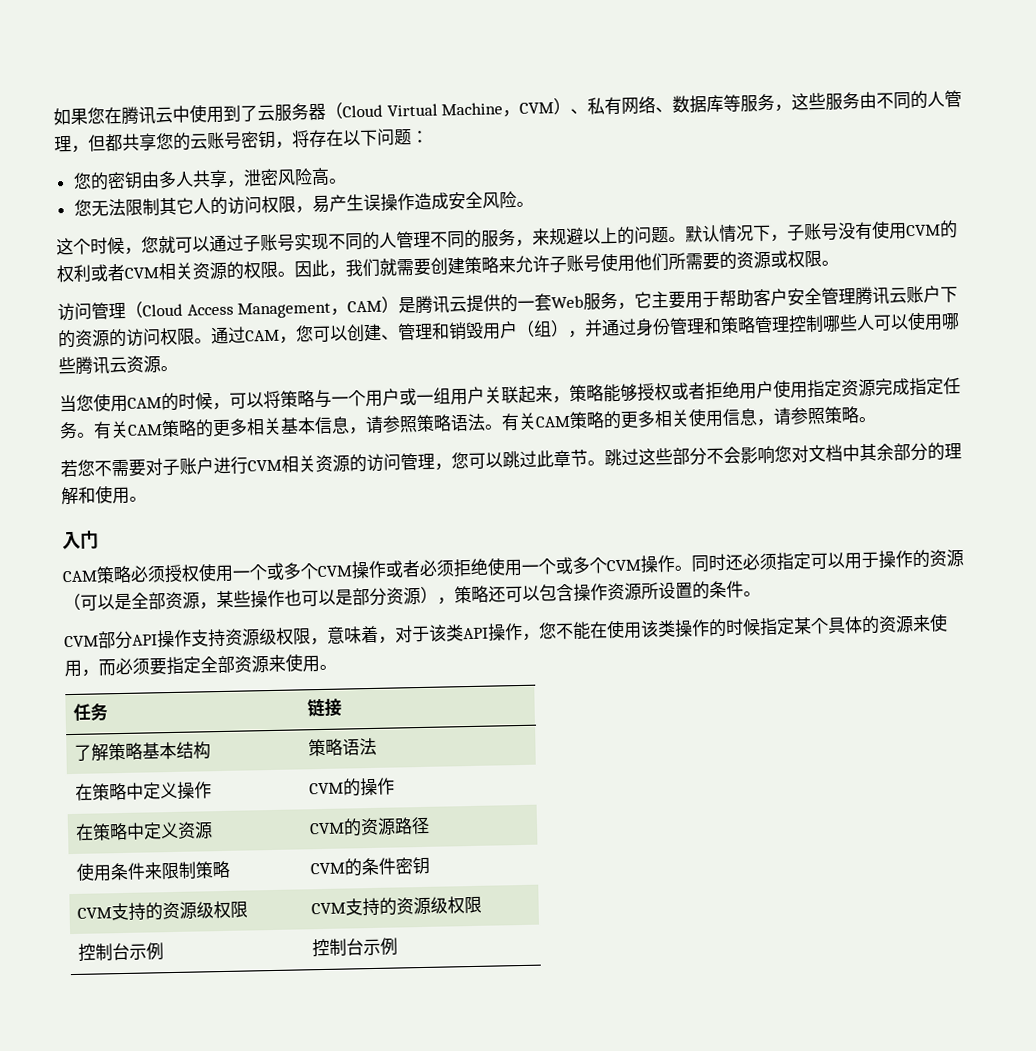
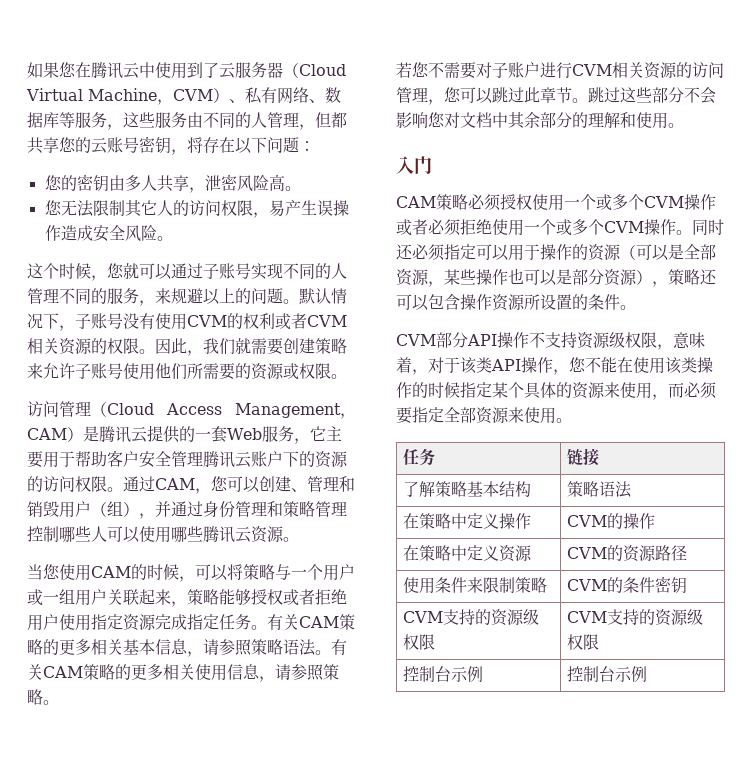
(192, 638) none -> [529,332,545,348] 不

